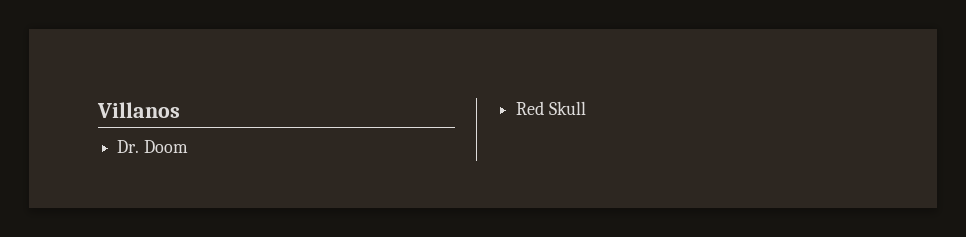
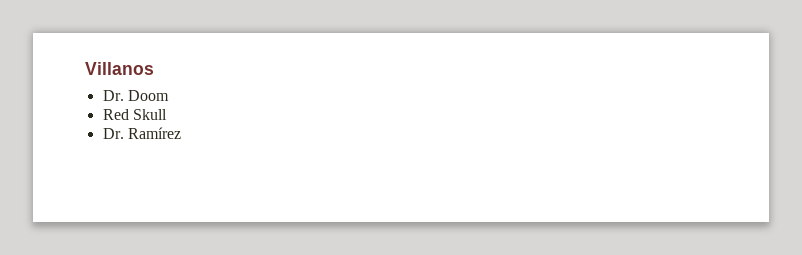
(586, 108) none -> [102,127,181,139] // Dr. Ramírez

